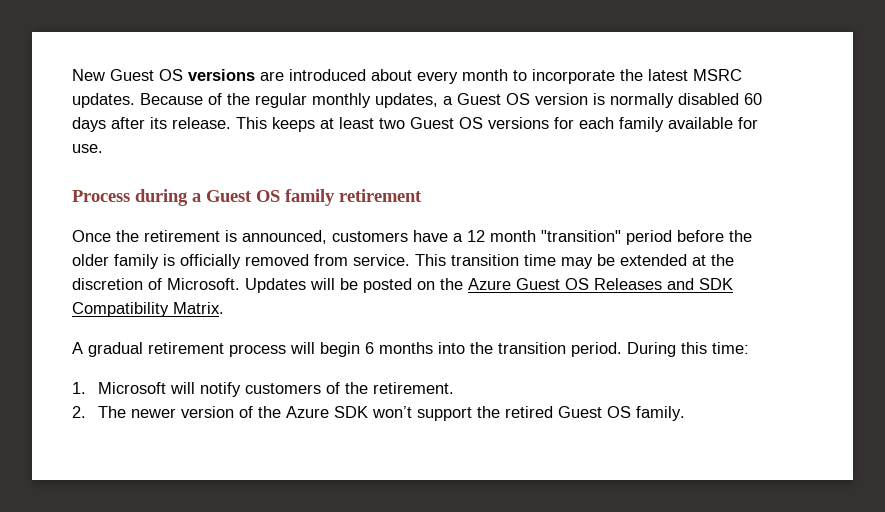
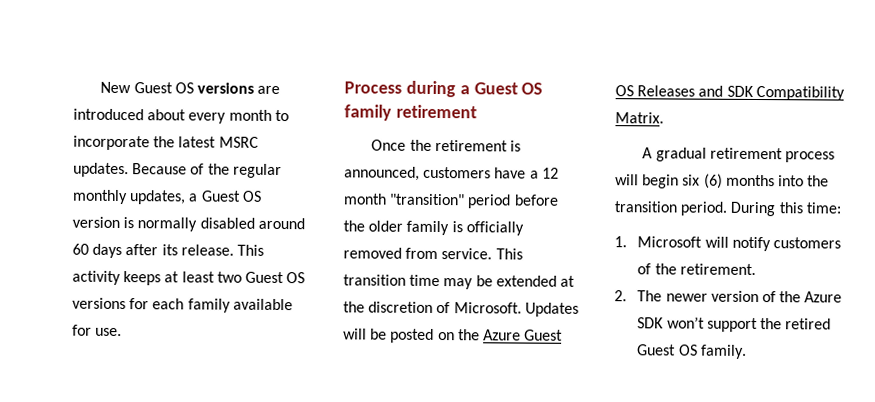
(739, 99) none -> [257,217,305,230] around
(267, 123) none -> [72,270,121,286] activity
[365,342,374,354] 6 -> [682,173,723,189] six (6)

